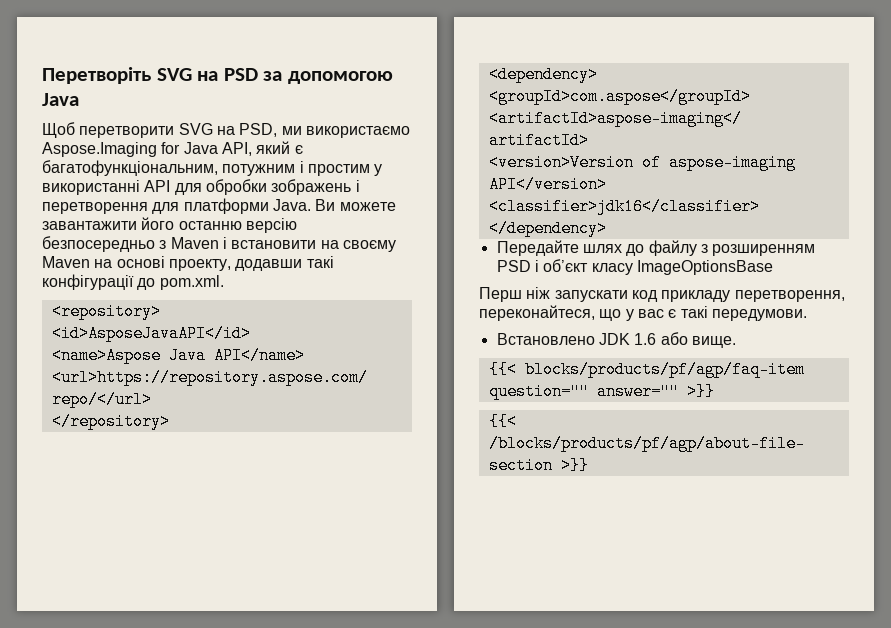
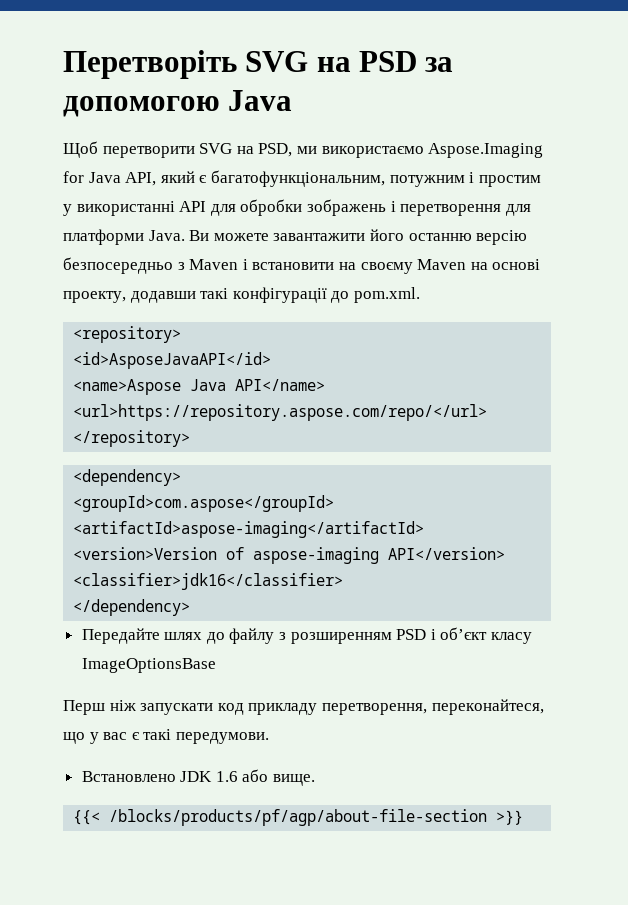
[488,361,805,378] [488,383,715,400] // {{< blocks/products/pf/agp/faq-item question="" answer="" >}} -> (316, 780) none

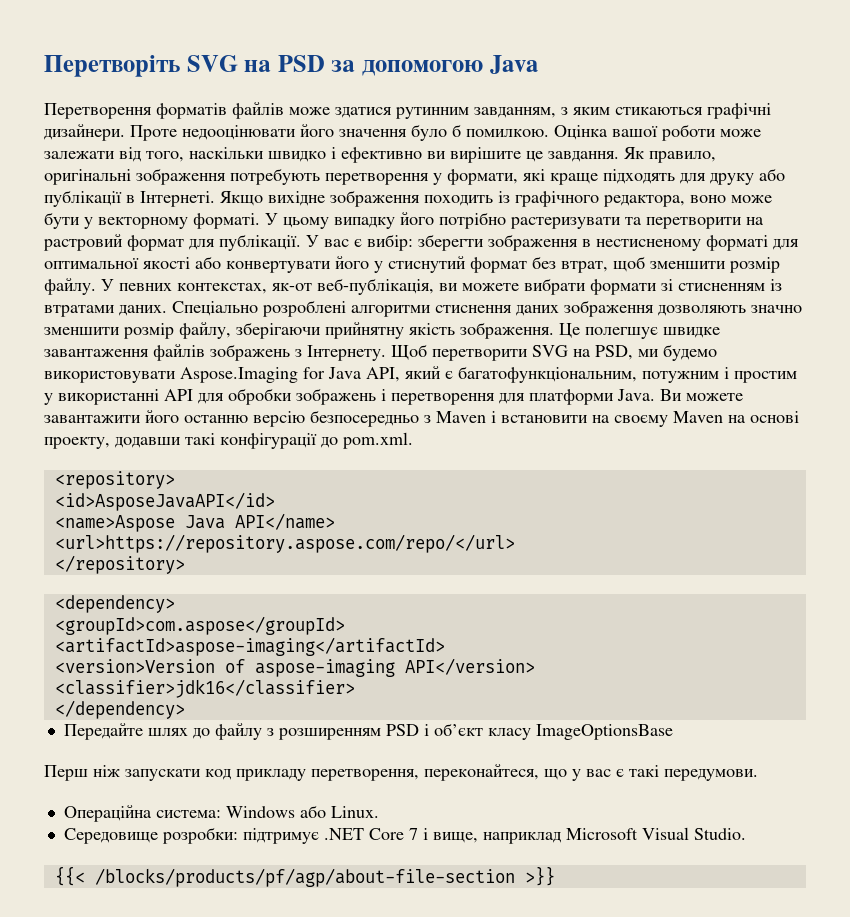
(293, 100) none -> [44,102,771,119] [44,124,761,141] [44,147,716,163] [44,168,785,185] [44,190,772,207] [44,212,764,229] [43,234,799,251] [44,256,780,273] [44,278,782,295] [44,300,802,317] [44,322,720,339] [44,344,386,361] Перетворення форматів файлів може здатися рутинним завданням, з яким стикаються графічні дизайнери. Проте недооцінювати його значення було б помилкою. Оцінка вашої роботи може залежати від того, наскільки швидко і ефективно ви вирішите це завдання. Як правило, оригінальні зображення потребують перетворення у формати, які краще підходять для друку або публікації в Інтернеті. Якщо вихідне зображення походить із графічного редактора, воно може бути у векторному форматі. У цьому випадку його потрібно растеризувати та перетворити на растровий формат для публікації. У вас є вибір: зберегти зображення в нестисненому форматі для оптимальної якості або конвертувати його у стиснутий формат без втрат, щоб зменшити розмір файлу. У певних контекстах, як-от веб-публікація, ви можете вибрати формати зі стисненням із втратами даних. Спеціально розроблені алгоритми стиснення даних зображення дозволяють значно зменшити розмір файлу, зберігаючи прийнятну якість зображення. Це полегшує швидке завантаження файлів зображень з Інтернету.
[321,146,424,158] використаємо -> [663,344,717,361] [44,371,176,383] будемо використовувати
[81,769,316,786] Встановлено JDK 1.6 або вище. -> [63,805,379,822] [63,827,746,844] Операційна система: Windows або Linux. // Середовище розробки: підтримує .NET Core 7 і вище, наприклад Microsoft Visual Studio.

